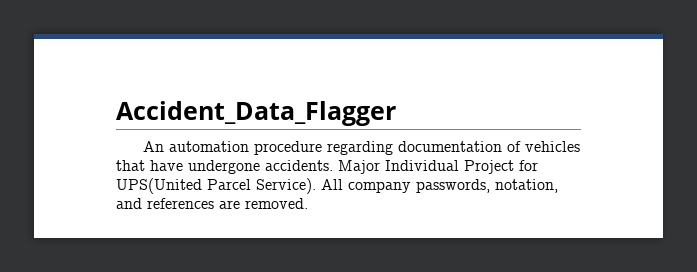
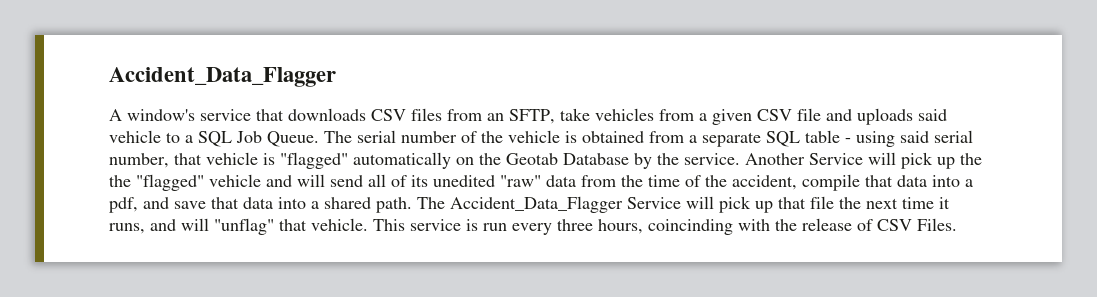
[143,141,581,155] [116,160,538,174] [116,178,558,194] [116,198,308,209] An automation procedure regarding documentation of vehicles that have undergone accidents. Major Individual Project for UPS(United Parcel Service). All company passwords, notation, and references are removed. -> [109,108,947,125] [109,130,973,147] [109,152,982,169] [109,174,973,191] [109,196,950,213] [109,218,957,235] A window's service that downloads CSV files from an SFTP, take vehicles from a given CSV file and uploads said vehicle to a SQL Job Queue. The serial number of the vehicle is obtained from a separate SQL table - using said serial number, that vehicle is "flagged" automatically on the Geotab Database by the service. Another Service will pick up the the "flagged" vehicle and will send all of its unedited "raw" data from the time of the accident, compile that data into a pdf, and save that data into a shared path. The Accident_Data_Flagger Service will pick up that file the next time it runs, and will "unflag" that vehicle. This service is run every three hours, coincinding with the release of CSV Files.

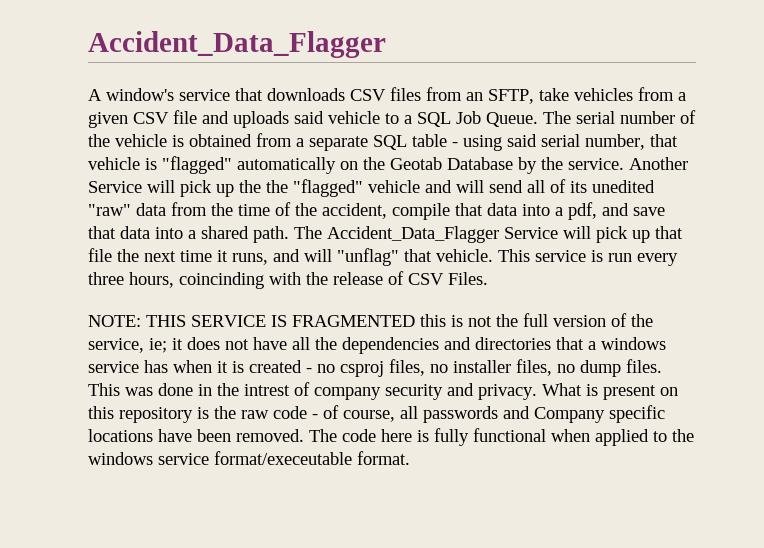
(957, 224) none -> [88,313,653,327] [88,337,666,354] [88,359,662,377] [88,382,678,400] [88,405,665,423] [88,428,694,446] [88,451,410,465] // NOTE: THIS SERVICE IS FRAGMENTED this is not the full version of the service, ie; it does not have all the dependencies and directories that a windows service has when it is created - no csproj files, no installer files, no dump files. This was done in the intrest of company security and privacy. What is present on this repository is the raw code - of course, all passwords and Company specific locations have been removed. The code here is fully functional when applied to the windows service format/execeutable format.

